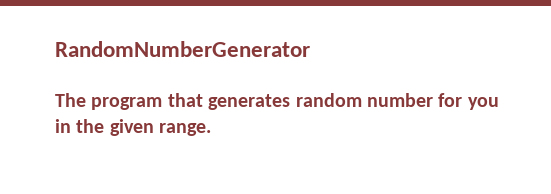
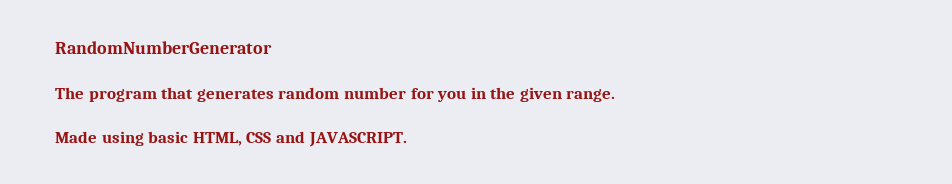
(212, 129) none -> [55,131,407,147] // Made using basic HTML, CSS and JAVASCRIPT.

